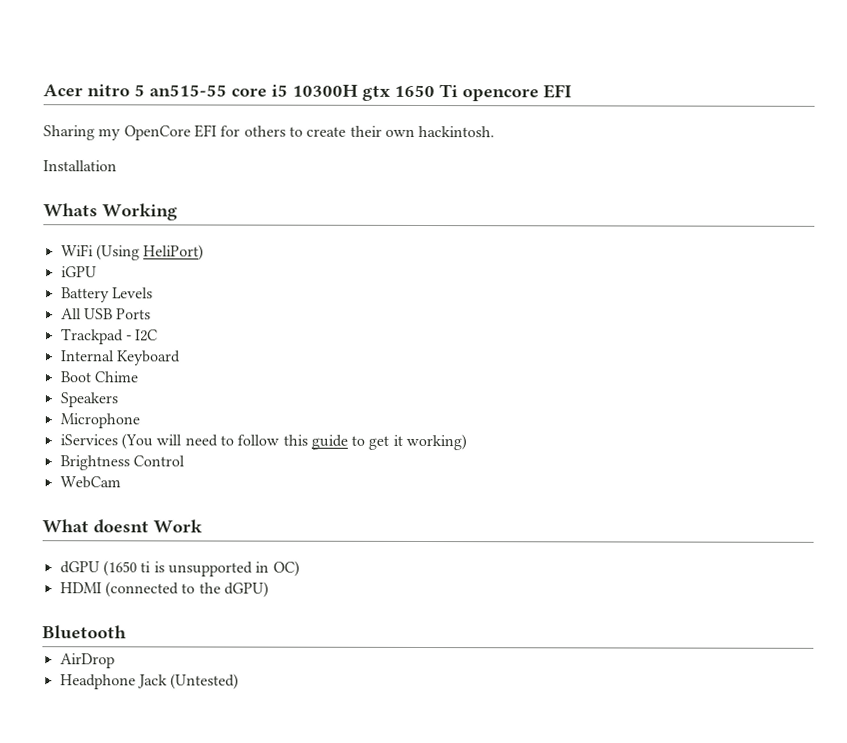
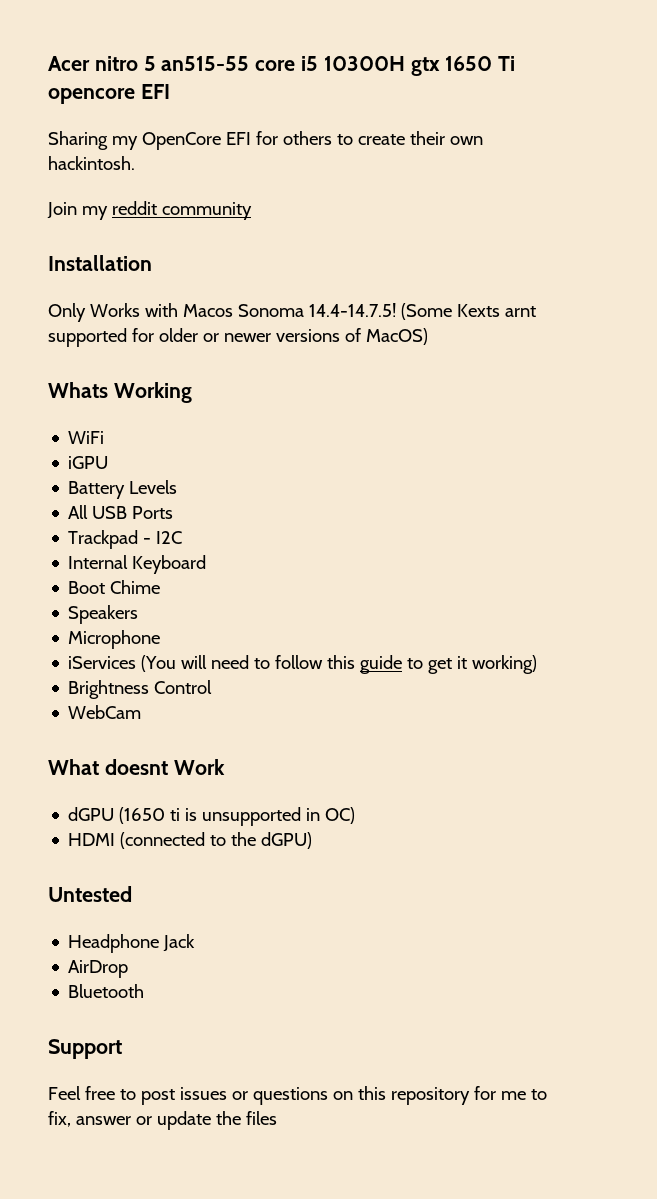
[43,160,117,172] Installation -> [47,201,252,220] [48,255,152,271] [48,303,536,322] [48,328,428,347] Join my reddit community // Installation // Only Works with Macos Sonoma 14.4-14.7.5! (Some Kexts arnt supported for older or newer versions of MacOS)
[95,244,205,261] (Using HeliPort) -> (105, 437) none
[42,625,127,640] [59,653,115,669] [59,673,240,690] Bluetooth // AirDrop // Headphone Jack (Untested) -> [48,886,132,902] [68,934,196,953] [68,960,129,978] [68,984,145,998] [48,1039,122,1059] [48,1086,547,1105] [48,1111,277,1130] Untested // Headphone Jack // AirDrop // Bluetooth // Support // Feel free to post issues or questions on this repository for me to fix, answer or update the files

